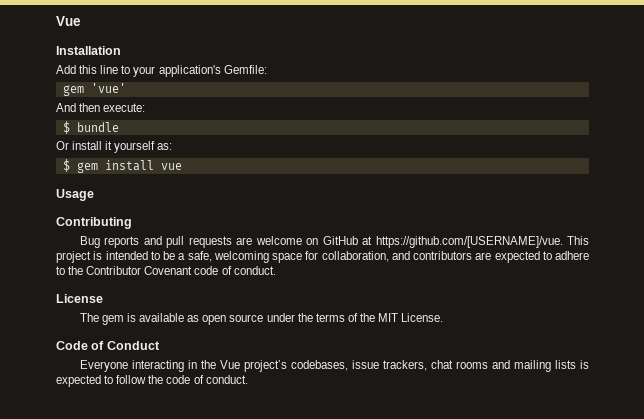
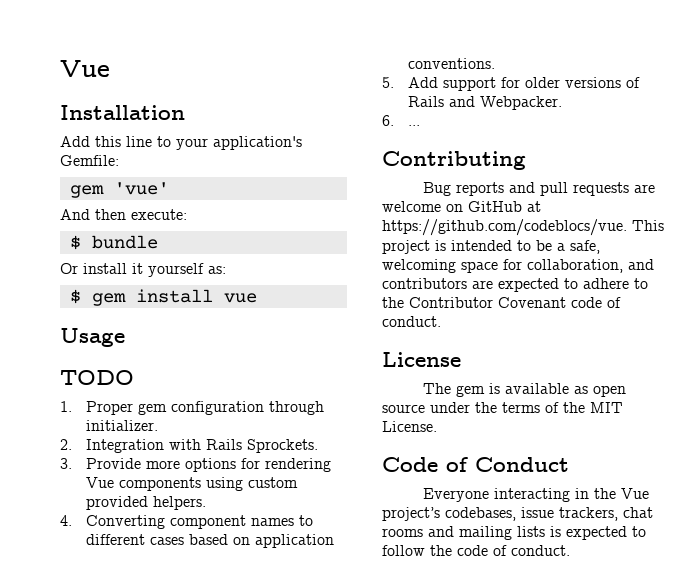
(94, 195) none -> [60,370,134,385] [60,401,325,415] [86,420,159,431] [60,439,319,453] [60,458,332,472] [86,477,299,491] [86,496,207,510] [60,515,314,529] [86,534,335,548] [408,58,496,69] [382,77,641,91] [408,96,563,110] [382,115,421,126] // TODO // 1. Proper gem configuration through initializer. // 2. Integration with Rails Sprockets. // 3. Provide more options for rendering Vue components using custom provided helpers. // 4. Converting component names to different cases based on application conventions. // 5. Add support for older versions of Rails and Webpacker. // 6. ...
[375,236,563,248] https://github.com/[USERNAME]/vue. -> [382,219,627,236] https://github.com/codeblocs/vue.

